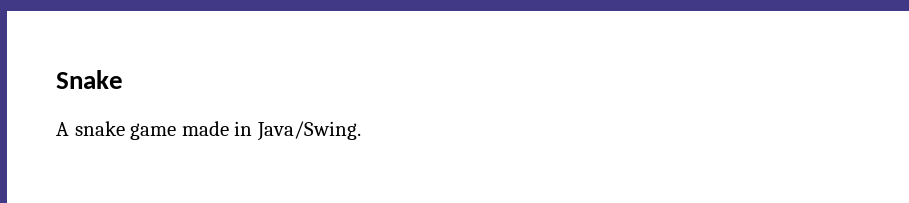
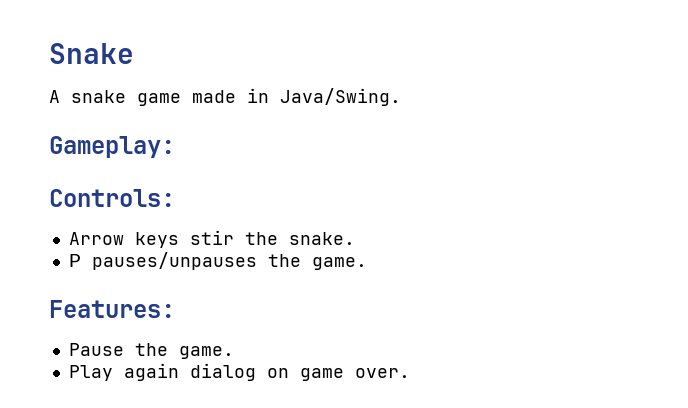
(361, 131) none -> [49,136,175,158] [49,189,175,207] [68,230,355,248] [68,252,367,270] [49,300,175,318] [68,343,234,359] [68,363,410,381] // Gameplay: // Controls: // Arrow keys stir the snake. // P pauses/unpauses the game. // Features: // Pause the game. // Play again dialog on game over.

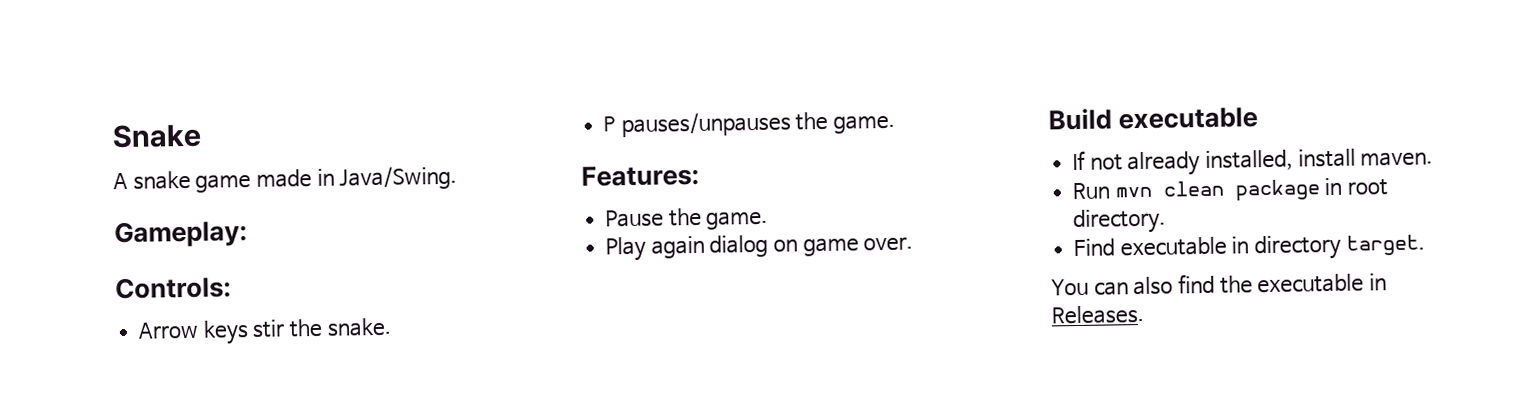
(410, 373) none -> [1048,107,1259,131] [1072,148,1434,177] [1072,177,1389,202] [1073,208,1167,235] [1073,234,1425,261] [1051,273,1387,296] [1051,304,1144,325] // Build executable // If not already installed, install maven. // Run mvn clean package in root directory. // Find executable in directory target. // You can also find the executable in Releases.

